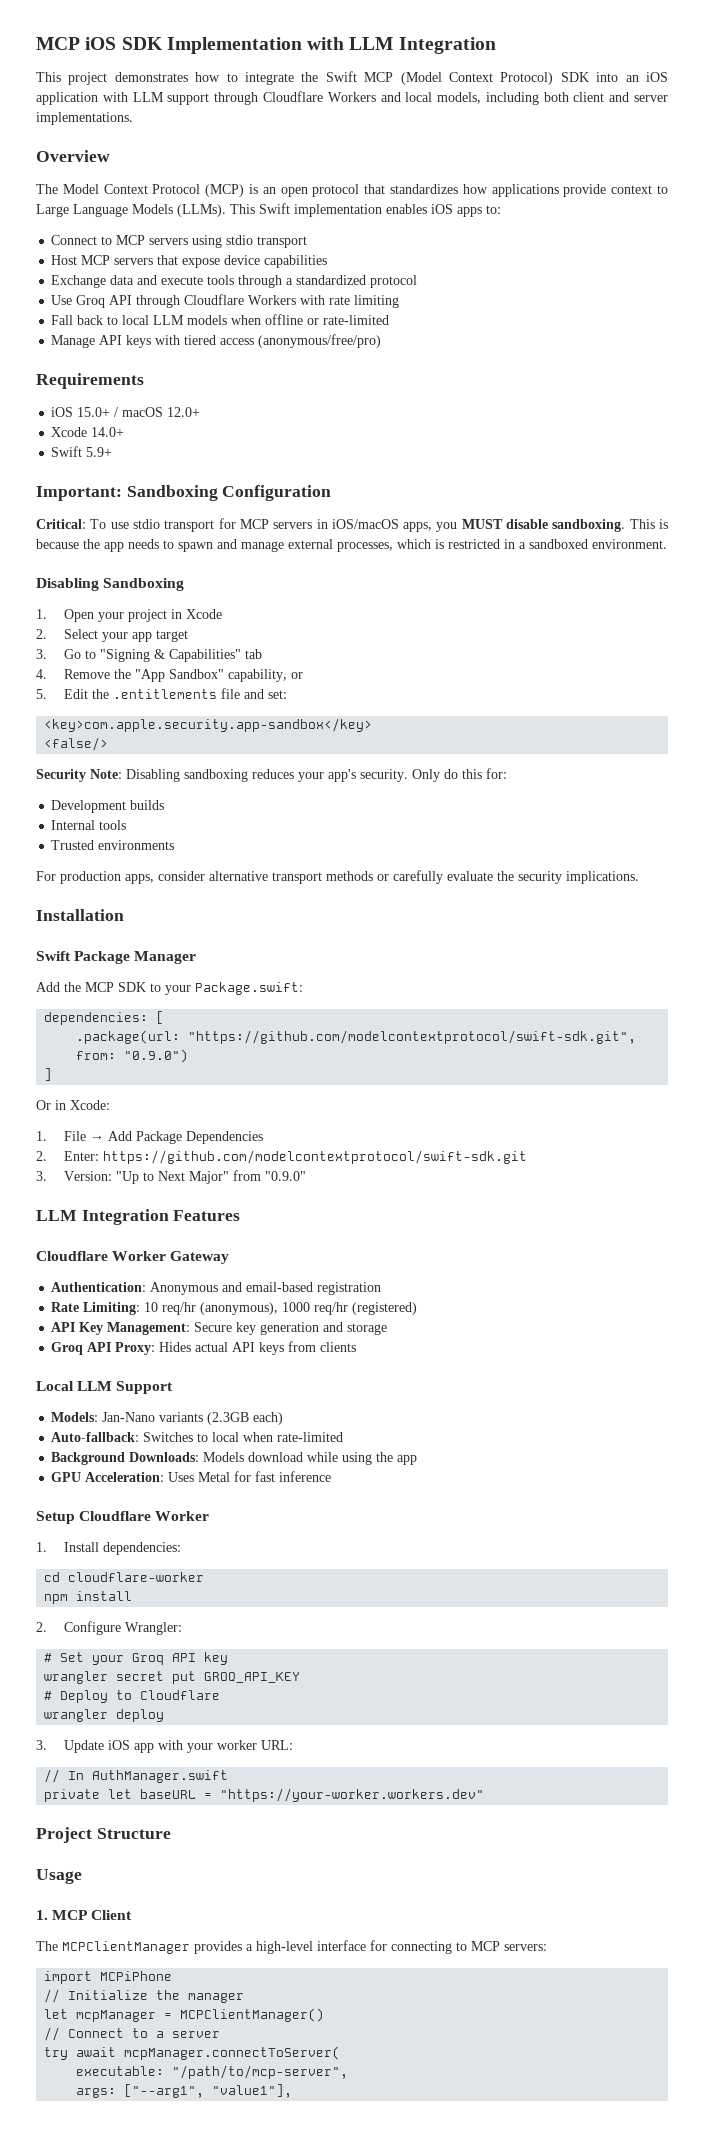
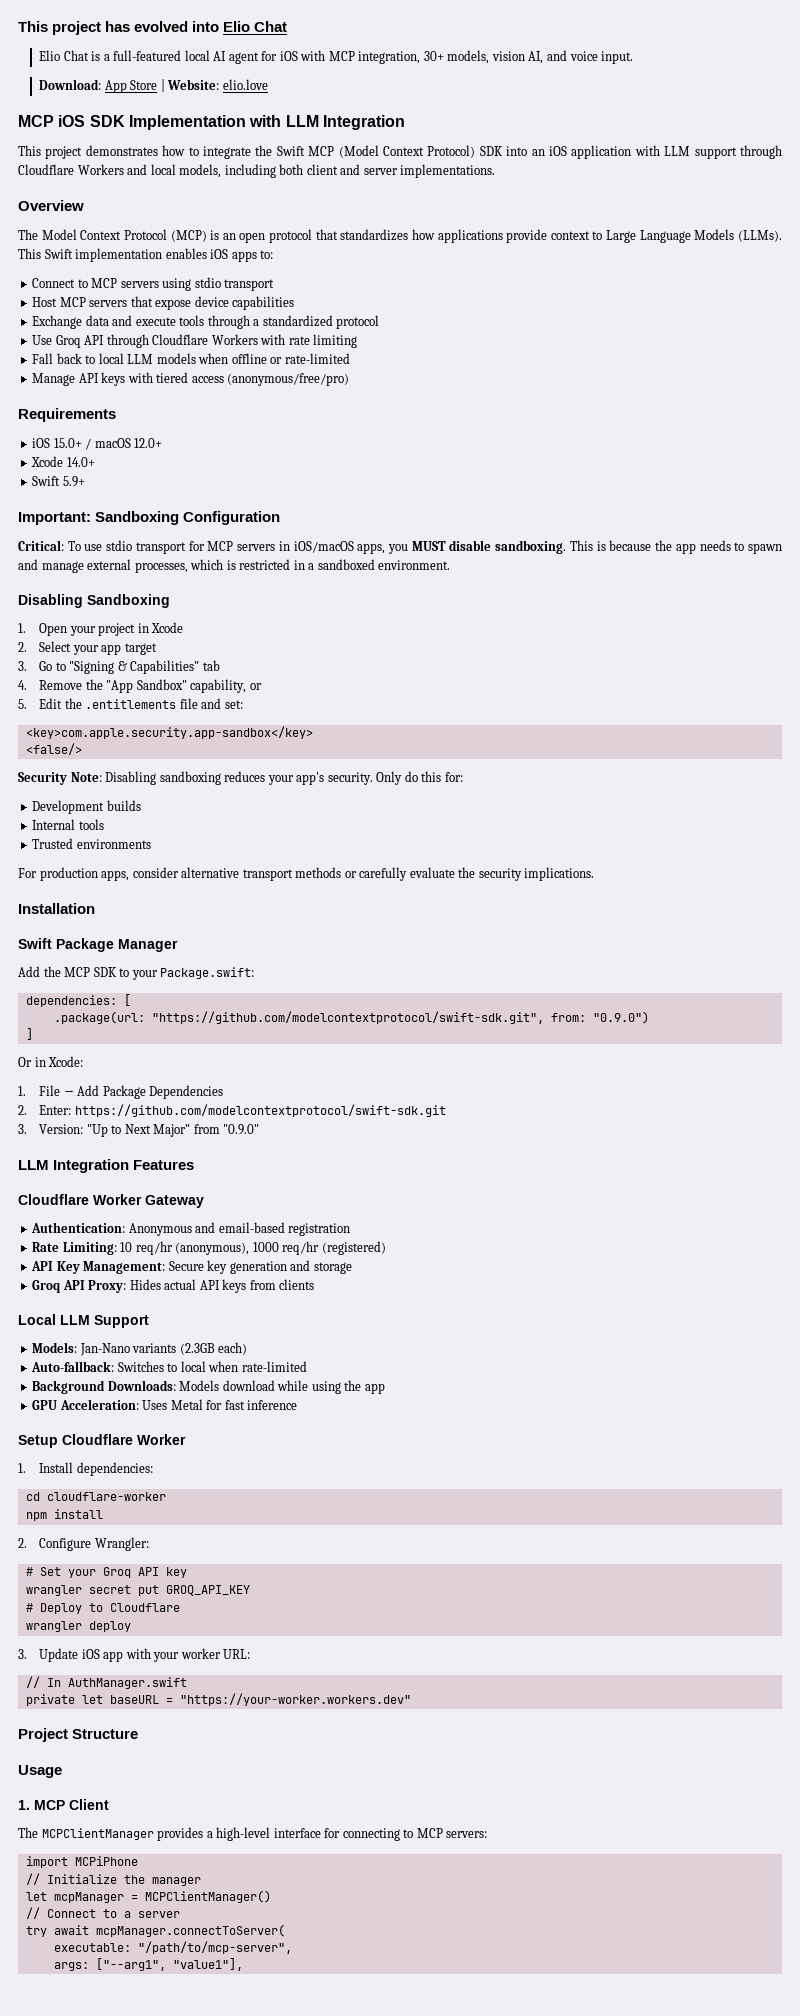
(36, 43) none -> [18,21,288,35] [39,50,634,64] [39,79,268,93] This project has evolved into Elio Chat // Elio Chat is a full-featured local AI agent for iOS with MCP integration, 30+ models, vision AI, and voice input. // Download: App Store | Website: elio.love //

